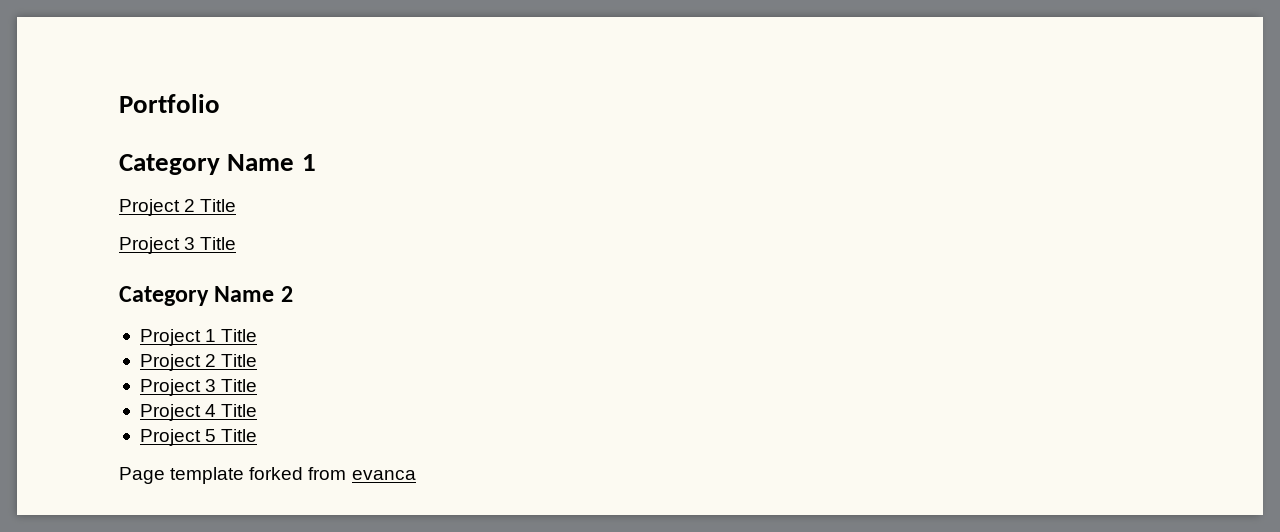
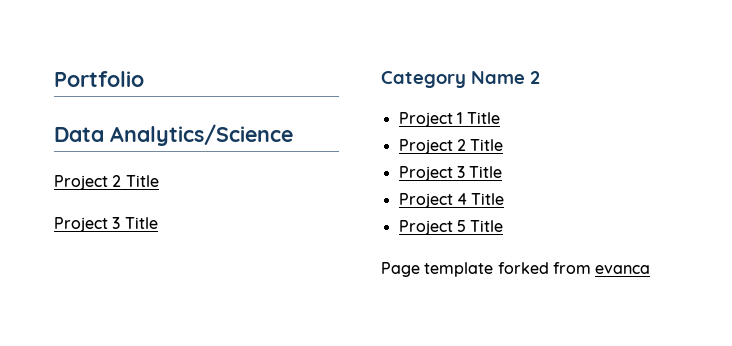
[119,154,316,175] Category Name 1 -> [54,124,293,146] Data Analytics/Science

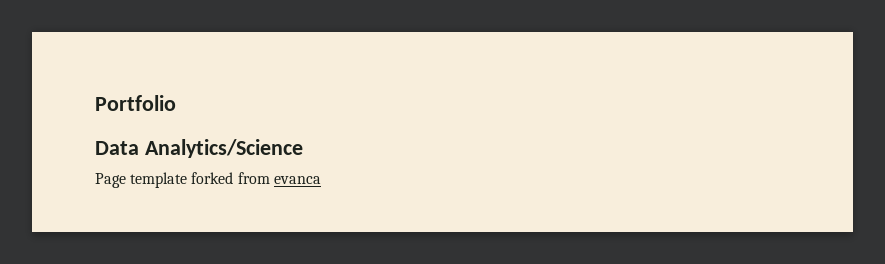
[54,175,159,190] [54,217,158,232] [381,71,540,88] [398,112,501,127] [398,139,504,154] [398,166,503,181] [398,193,505,208] [398,220,504,235] // Project 2 Title // Project 3 Title // Category Name 2 // Project 1 Title // Project 2 Title // Project 3 Title // Project 4 Title // Project 5 Title -> (303, 148) none

